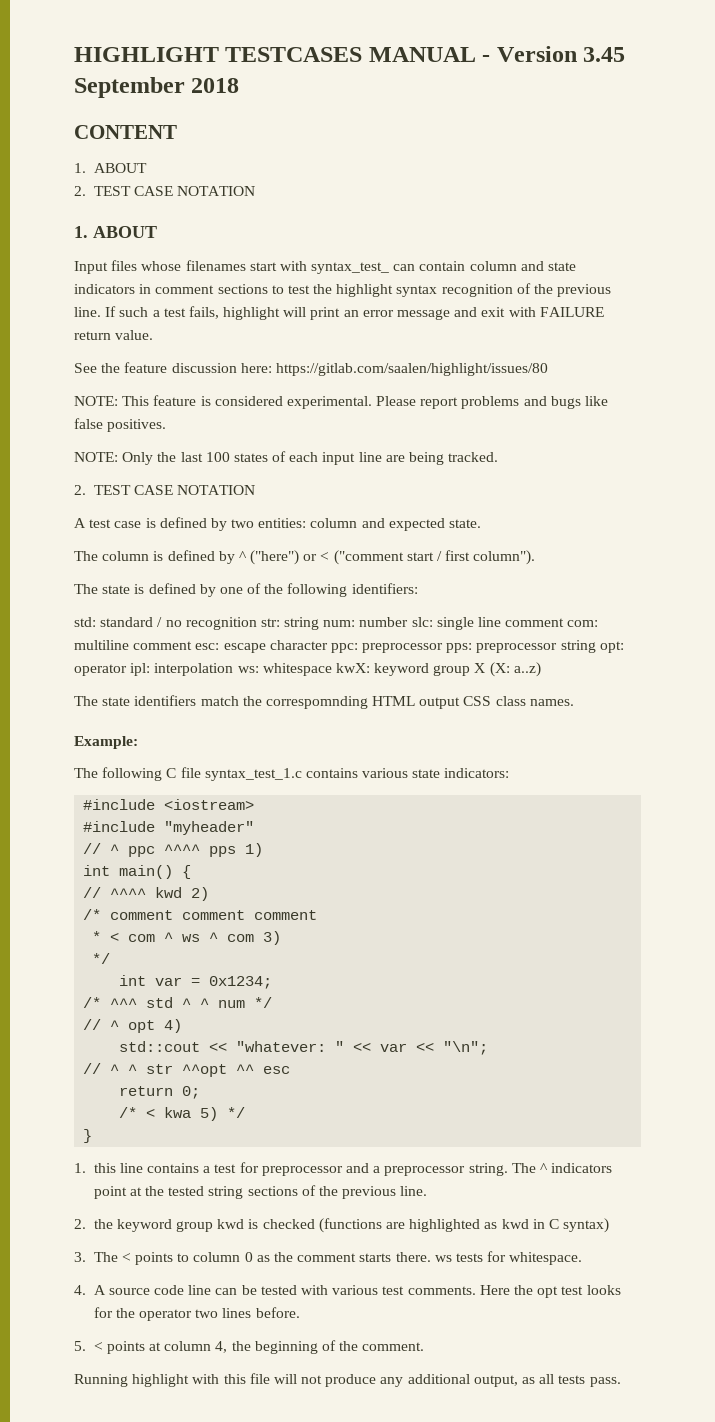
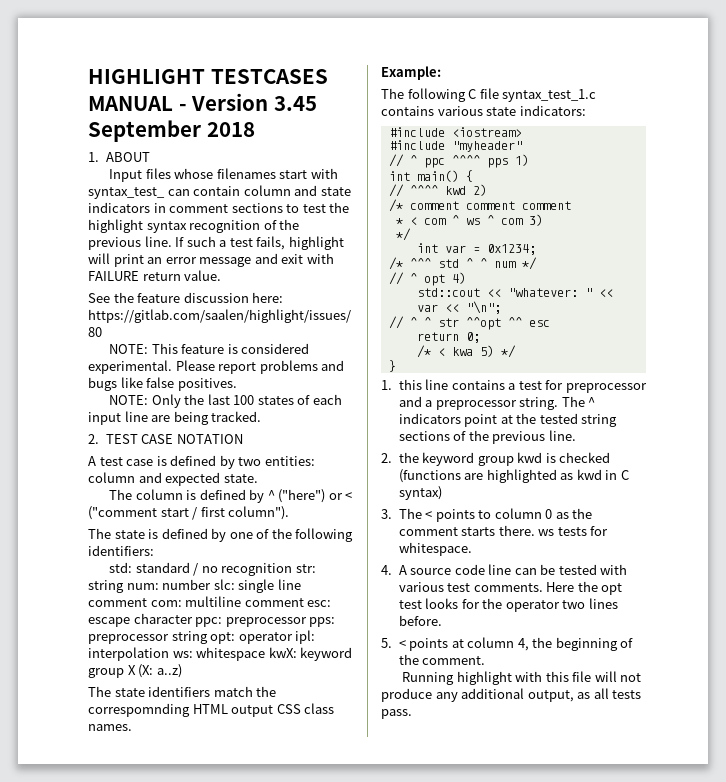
[74,125,177,139] [74,163,147,173] [74,186,256,196] [74,226,157,238] // CONTENT // 1. ABOUT // 2. TEST CASE NOTATION // 1. ABOUT -> [88,152,150,162] // 1. ABOUT

